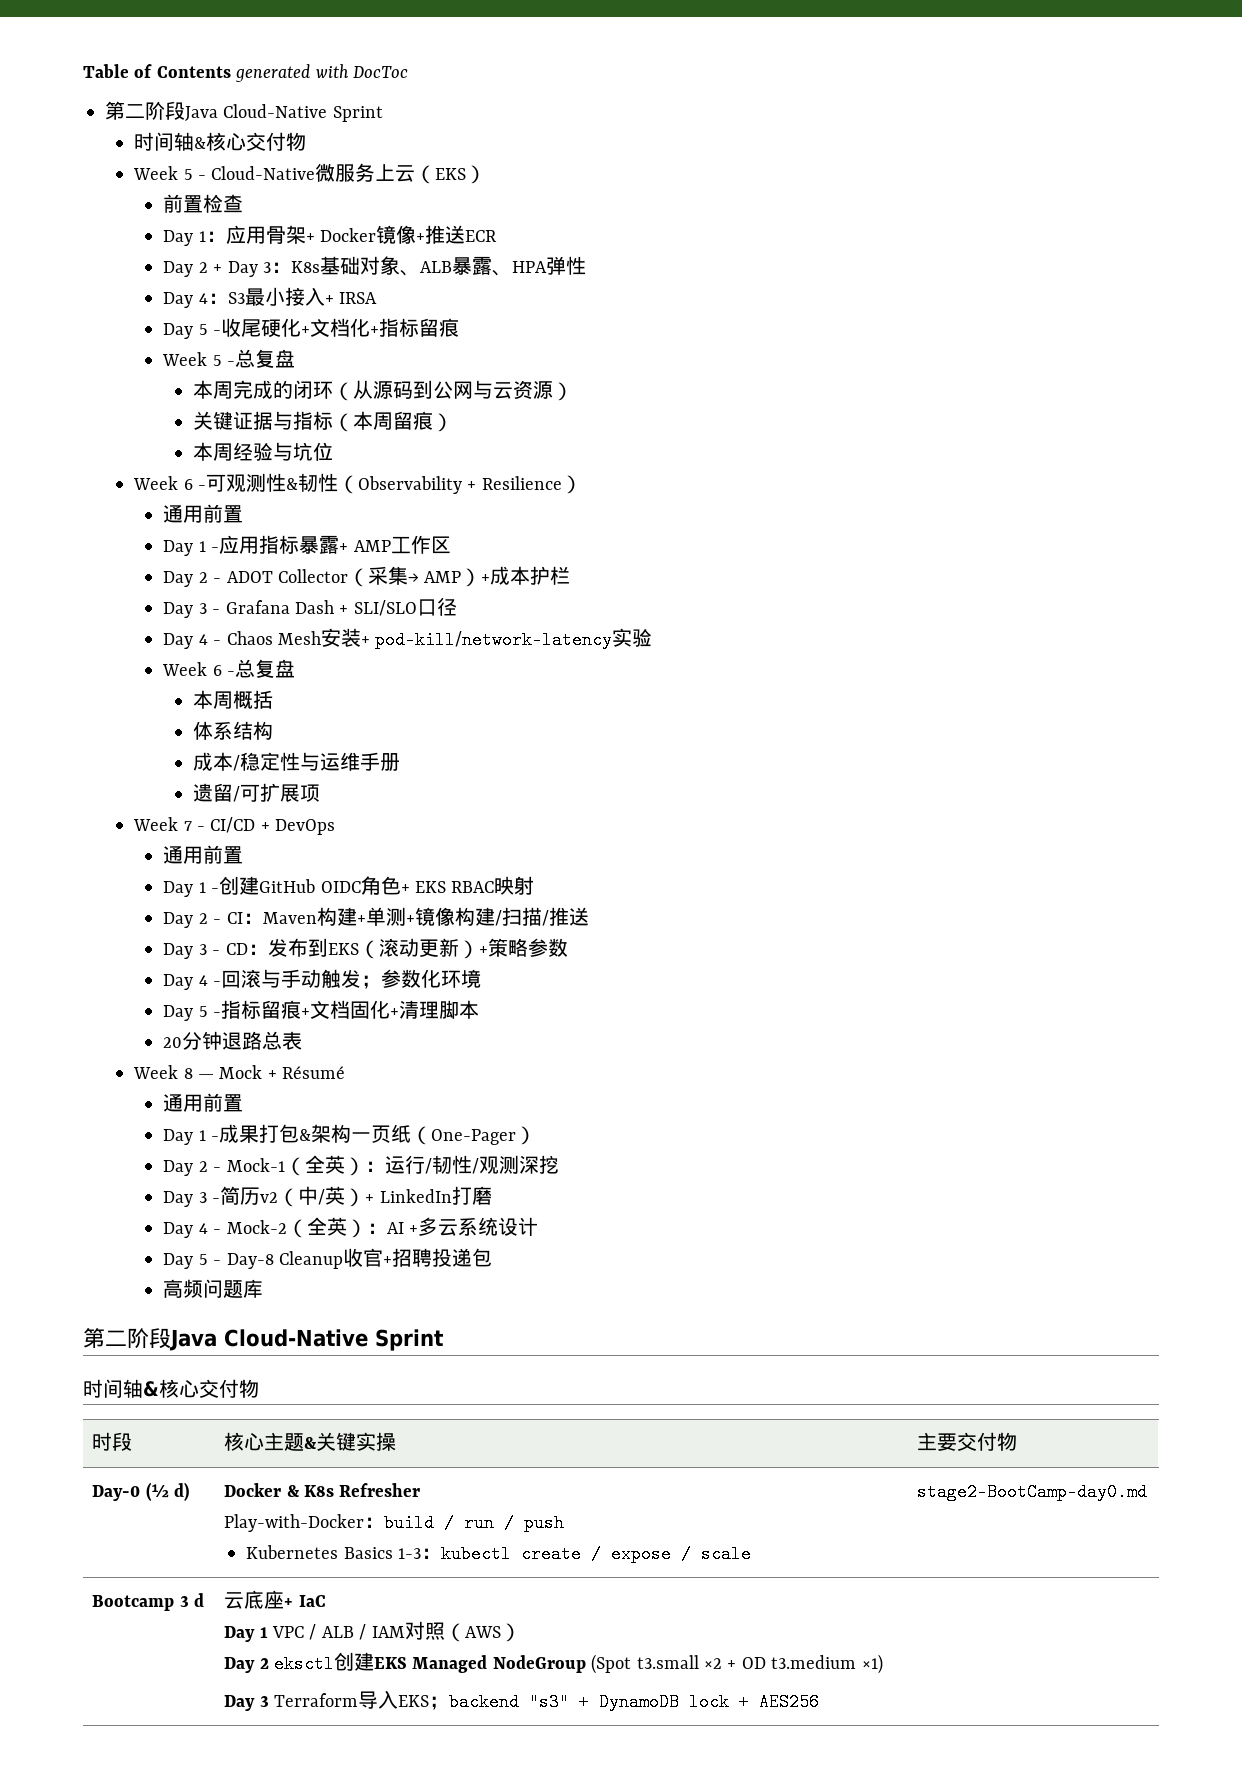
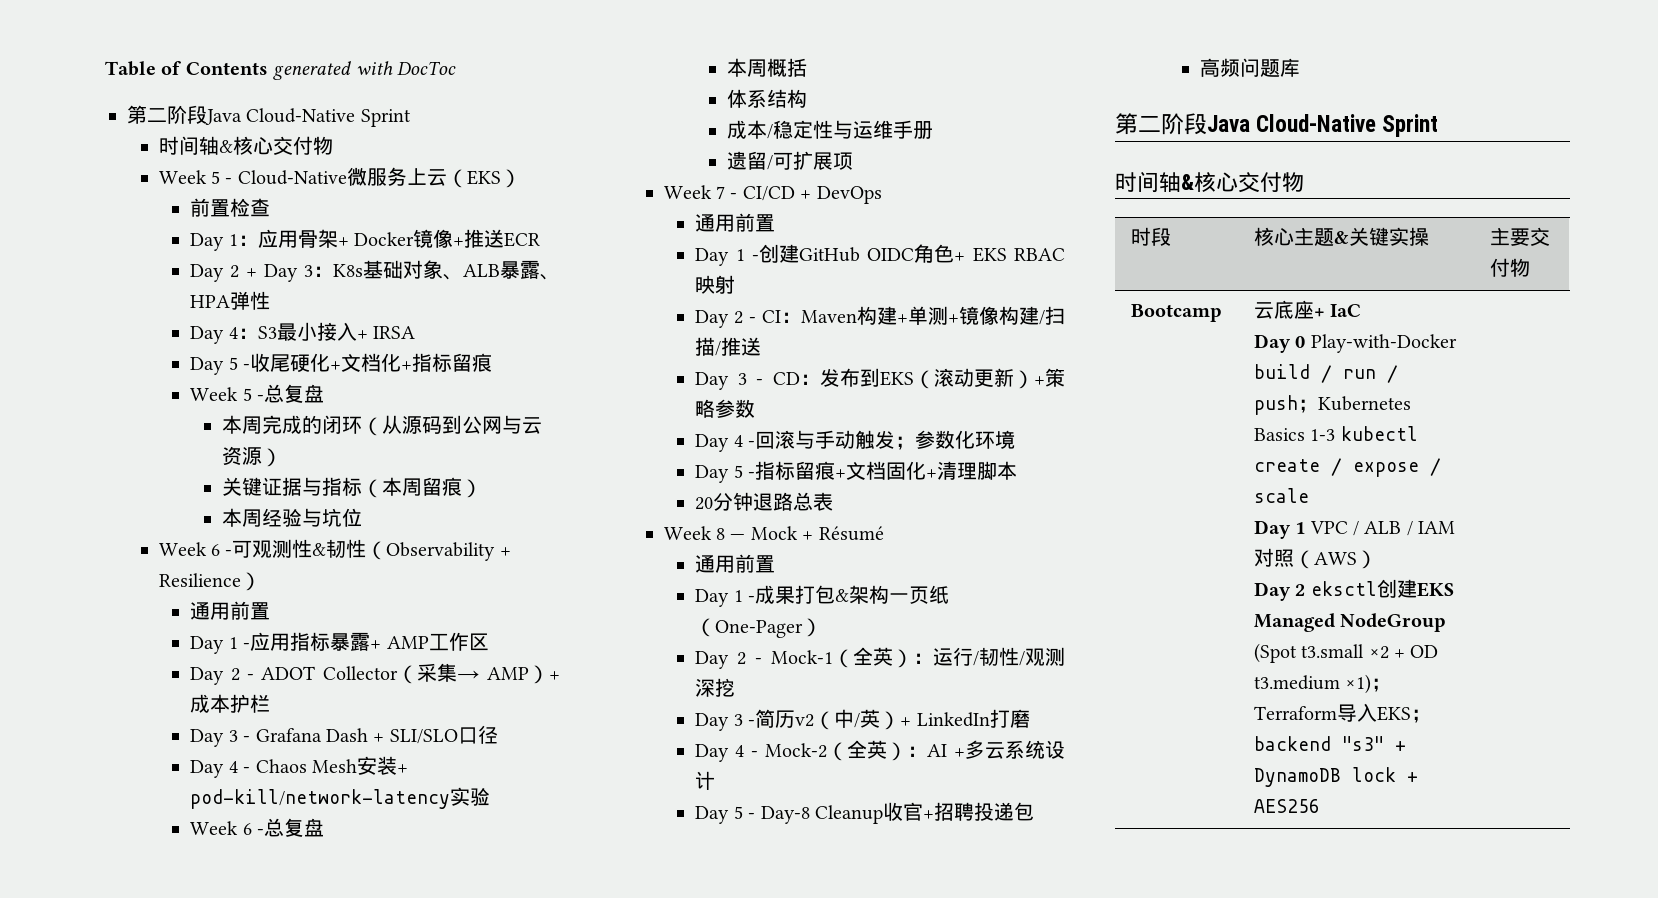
[92,1482,189,1501] [224,1483,421,1497] [224,1514,385,1532] Day-0 (½ d) | Docker & K8s Refresher // Play-with-Docker： -> [1130,304,1222,322] [1253,300,1362,319] [1253,334,1457,353] Bootcamp | 云底座+ IaC // Day 0 Play-with-Docker
(565, 1523) // -> [1297,399,1318,413] ；
[420,1548,441,1559] ： -> (1336, 435) none
[917,1483,1148,1501] [92,1593,204,1611] [224,1590,326,1609] | stage2-BootCamp-day0.md // Bootcamp 3 d | 云底座+ IaC -> (1309, 495) none
[224,1695,269,1711] // Day 3 -> [1371,678,1392,692] ；

